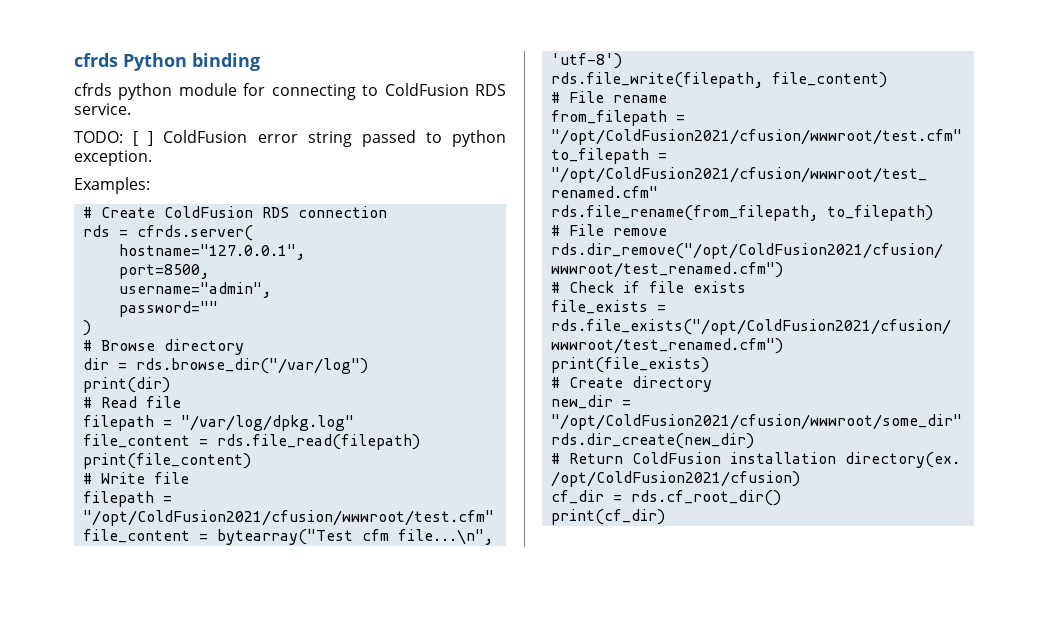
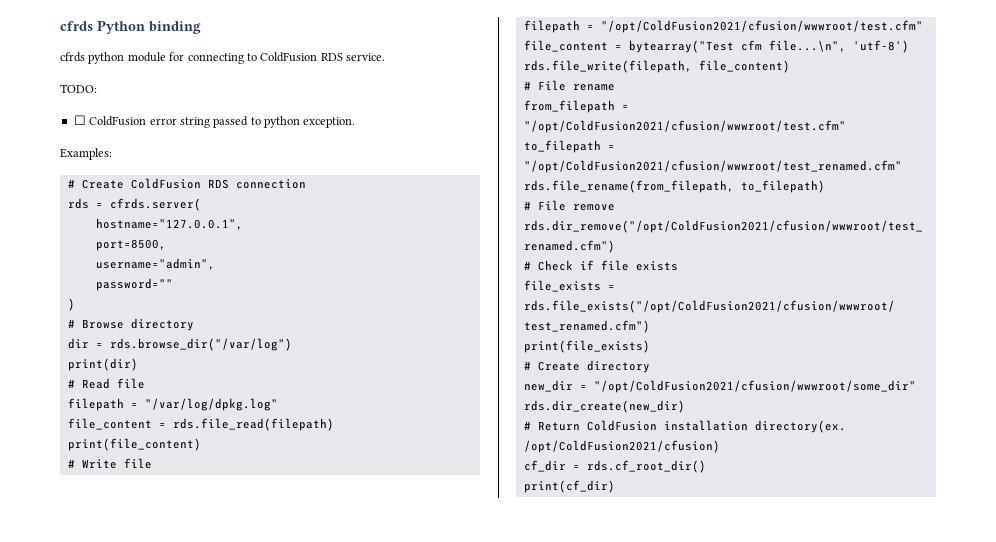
[133,131,154,146] [ ] -> [73,115,86,125] // ☐

